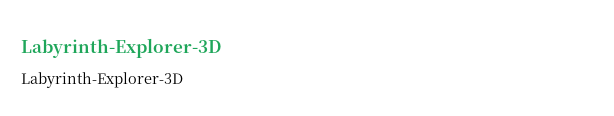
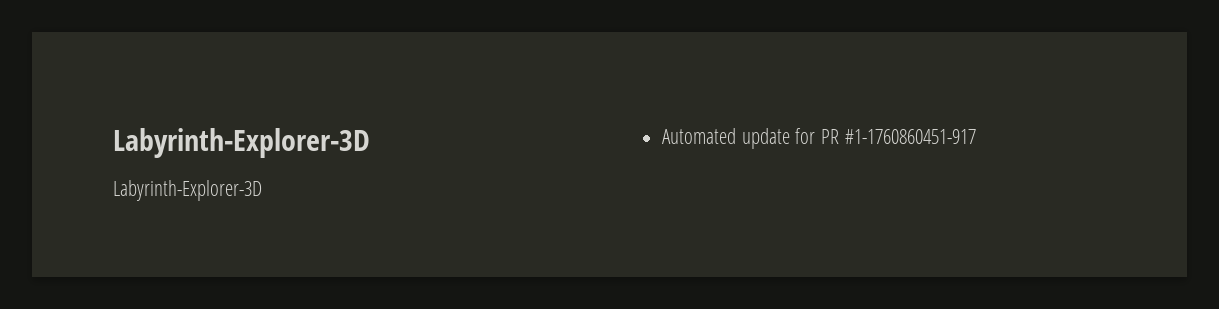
(183, 80) none -> [662,128,976,149] // Automated update for PR #1-1760860451-917

